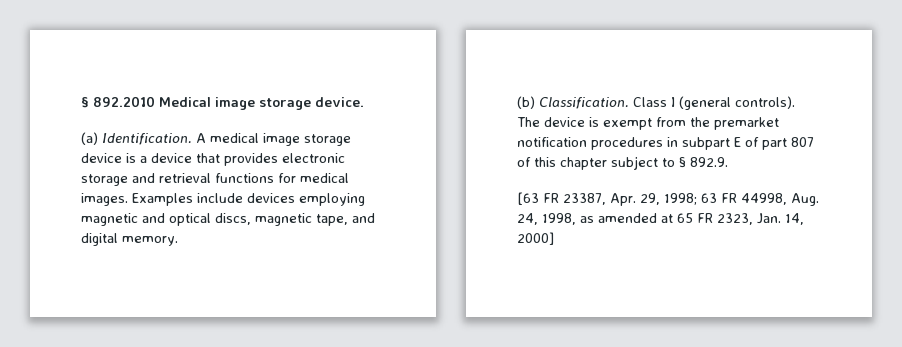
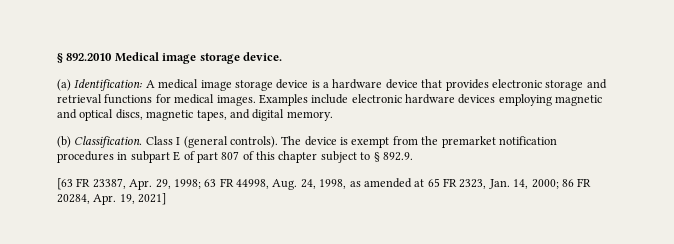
[102,133,192,145] Identification. -> [74,79,143,91] Identification:
(147, 159) none -> [332,79,383,89] hardware
(243, 198) none -> [351,94,455,104] electronic hardware
[316,214,348,226] tape, -> [196,110,227,121] tapes,
[517,232,554,245] 2000] -> [531,178,592,189] [57,193,167,205] 2000; 86 FR 20284, Apr. 19, 2021]

